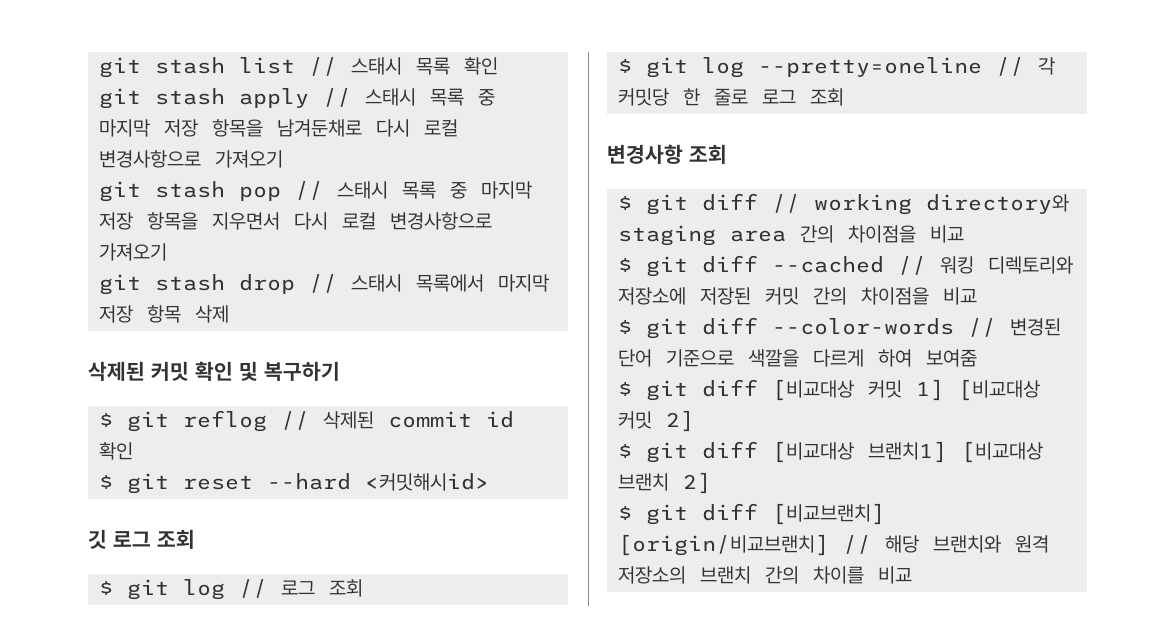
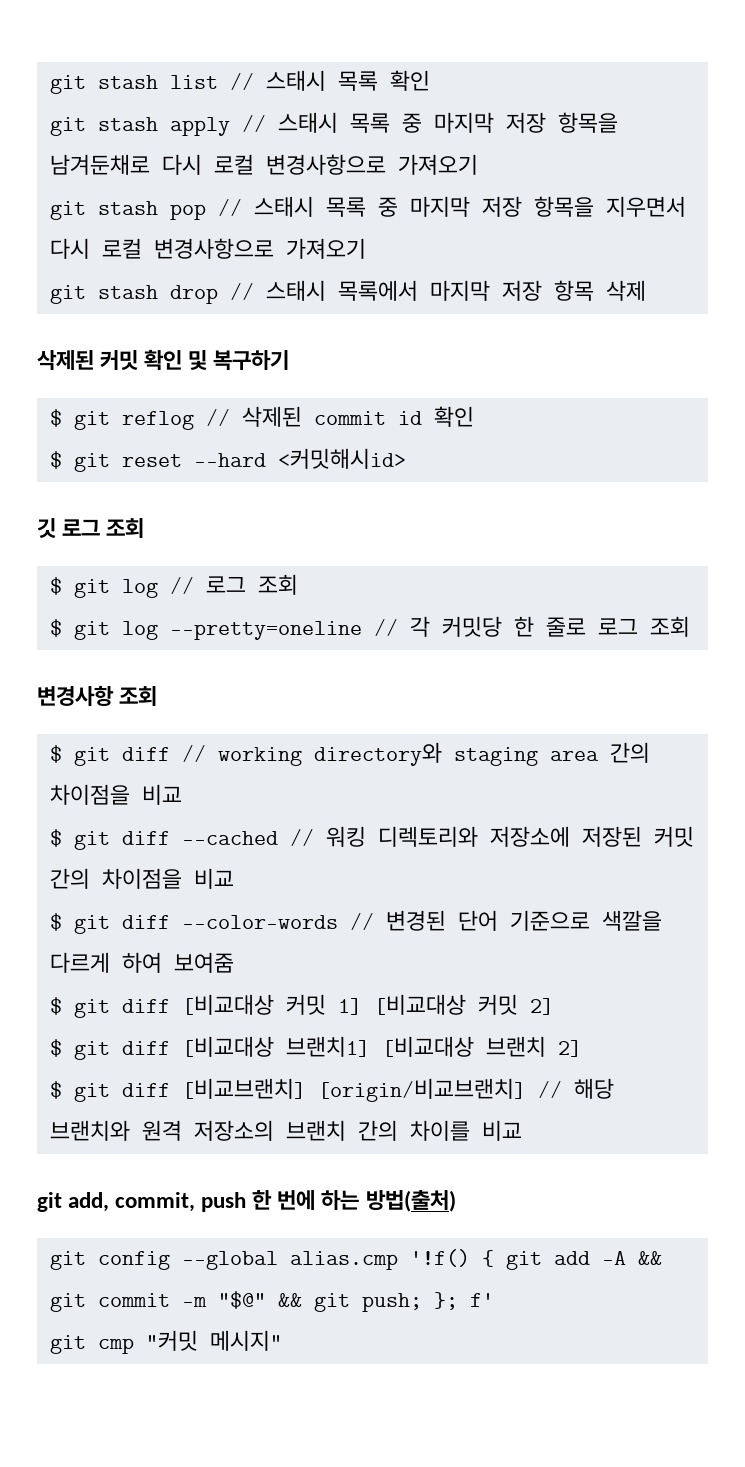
(913, 575) none -> [37,1190,456,1212] [49,1249,662,1270] [49,1291,494,1312] [49,1330,282,1354] // git add, commit, push 한 번에 하는 방법(출처) // git config --global alias.cmp '!f() { git add -A && git commit -m "$@" && git push; }; f' // git cmp "커밋 메시지"

